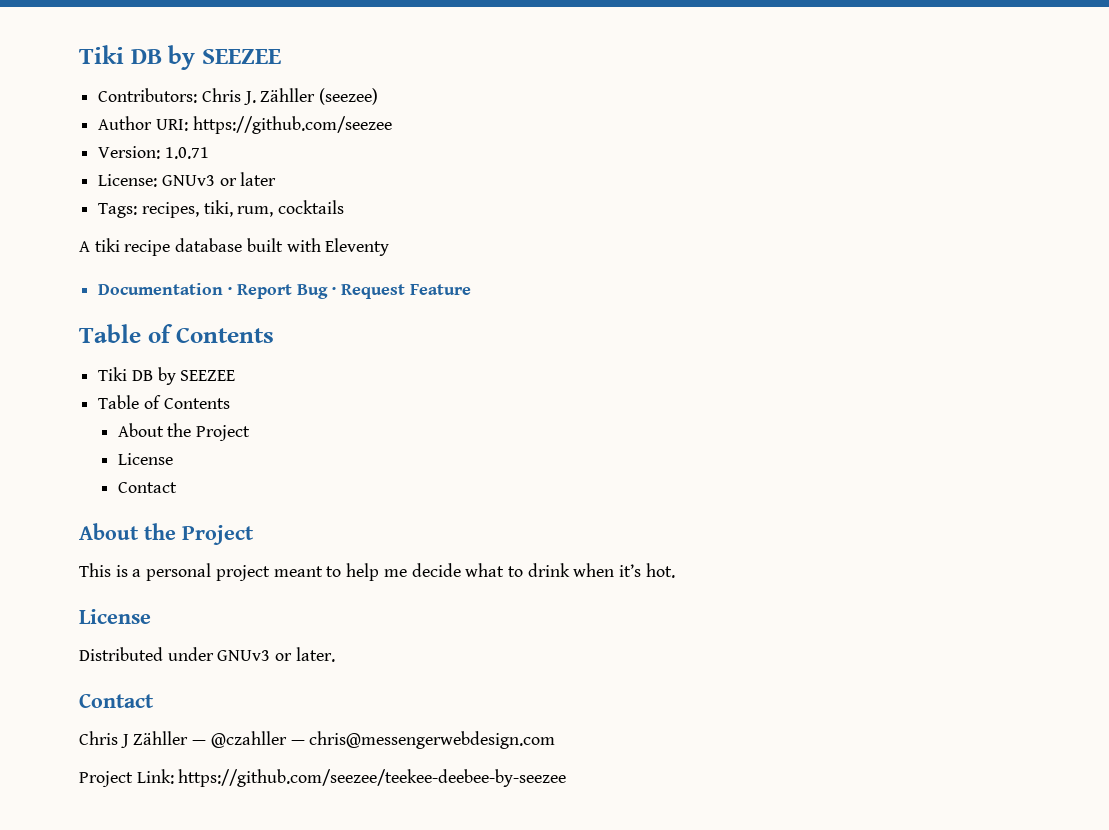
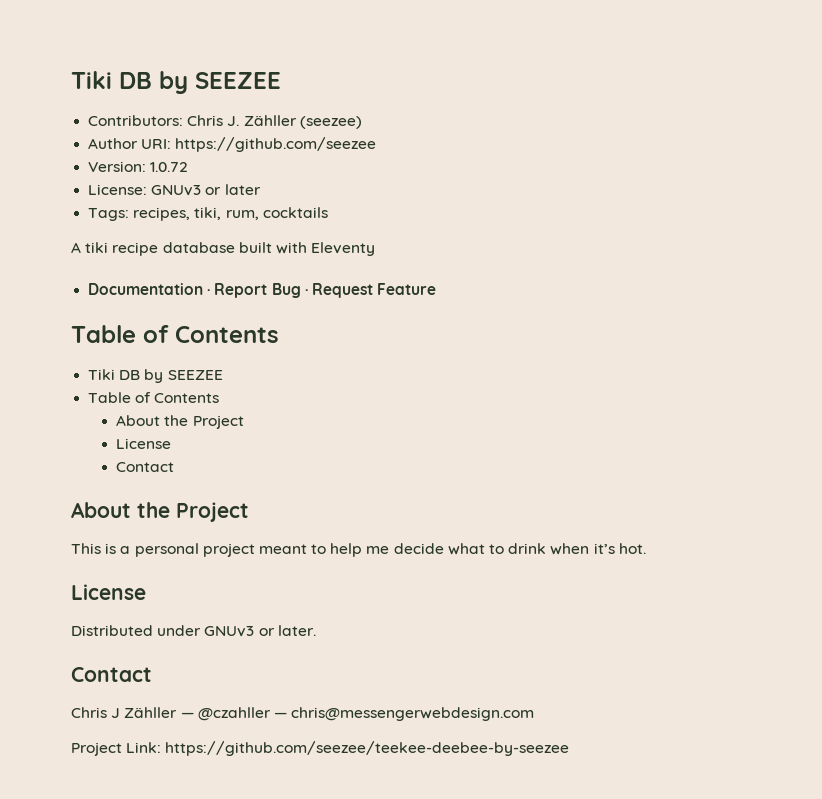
[164,147,209,159] 1.0.71 -> [150,162,189,172] 1.0.72

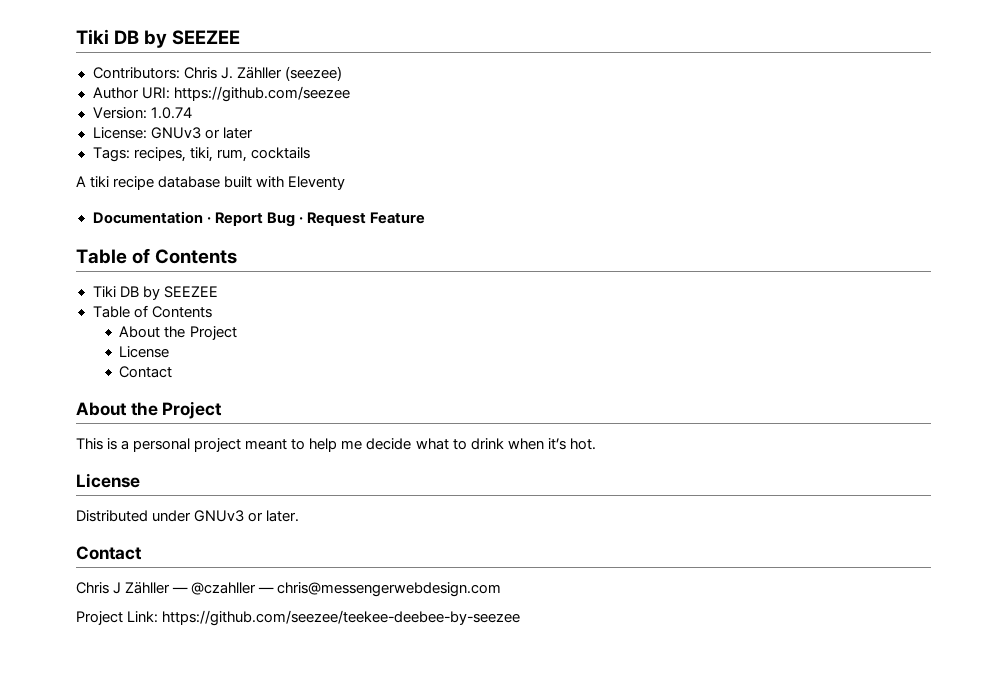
[150,162,189,172] 1.0.72 -> [150,107,192,119] 1.0.74

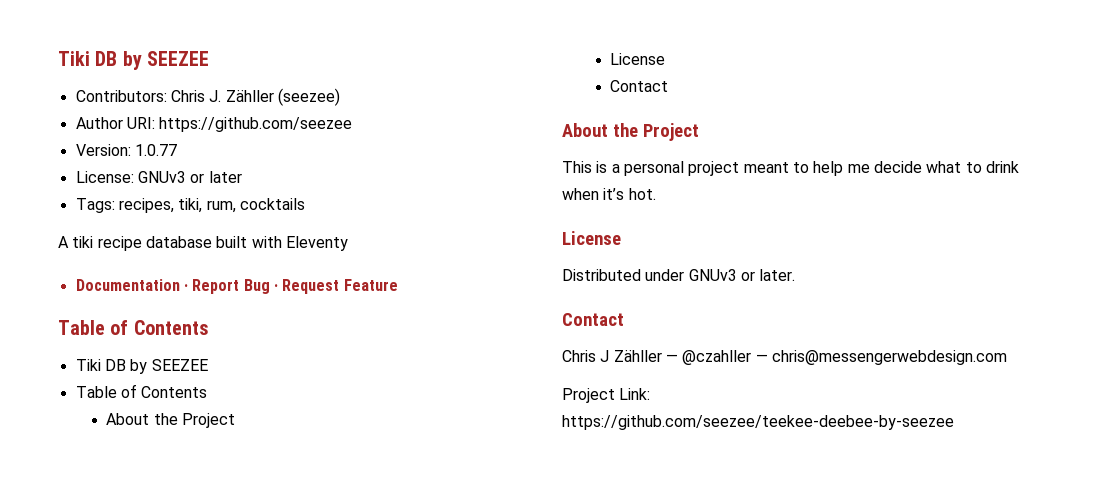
[150,107,192,119] 1.0.74 -> [134,144,177,156] 1.0.77

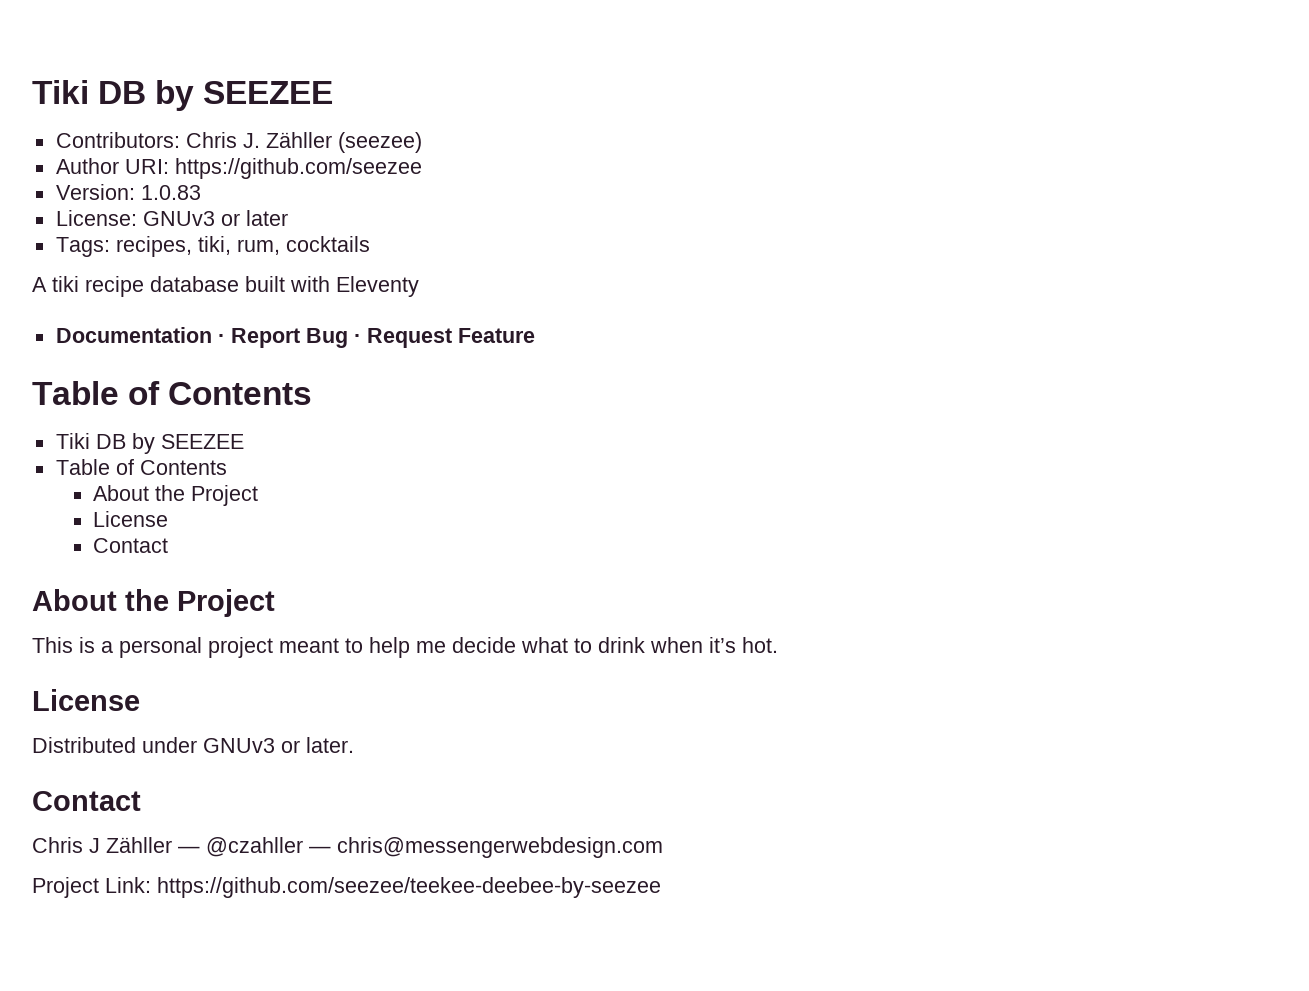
[134,144,177,156] 1.0.77 -> [140,185,201,200] 1.0.83

